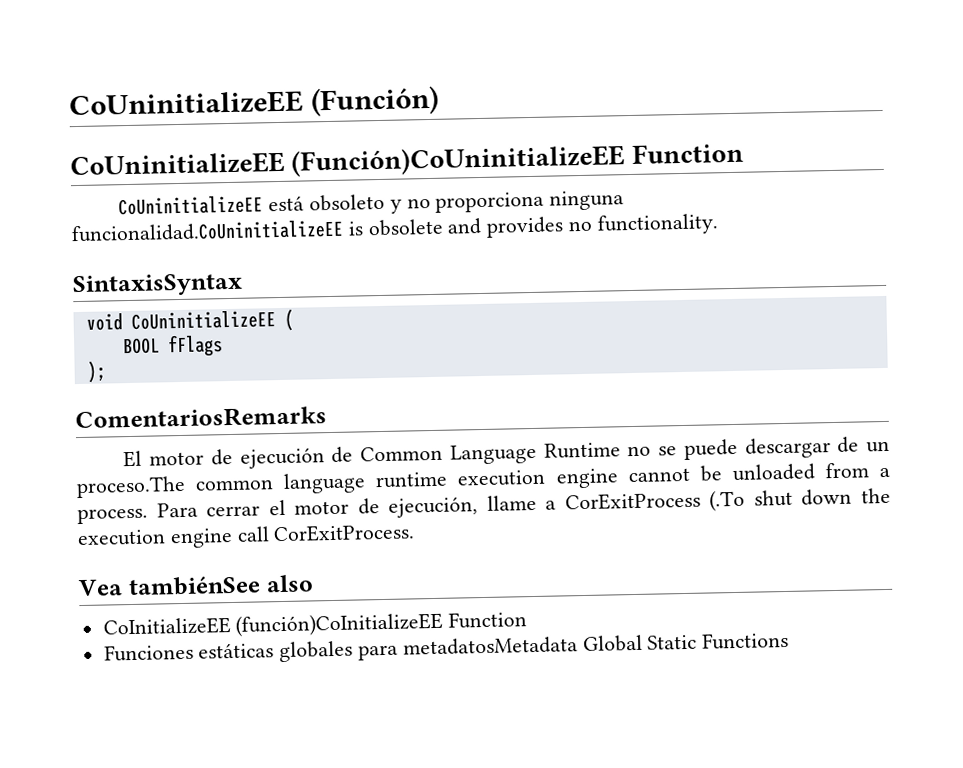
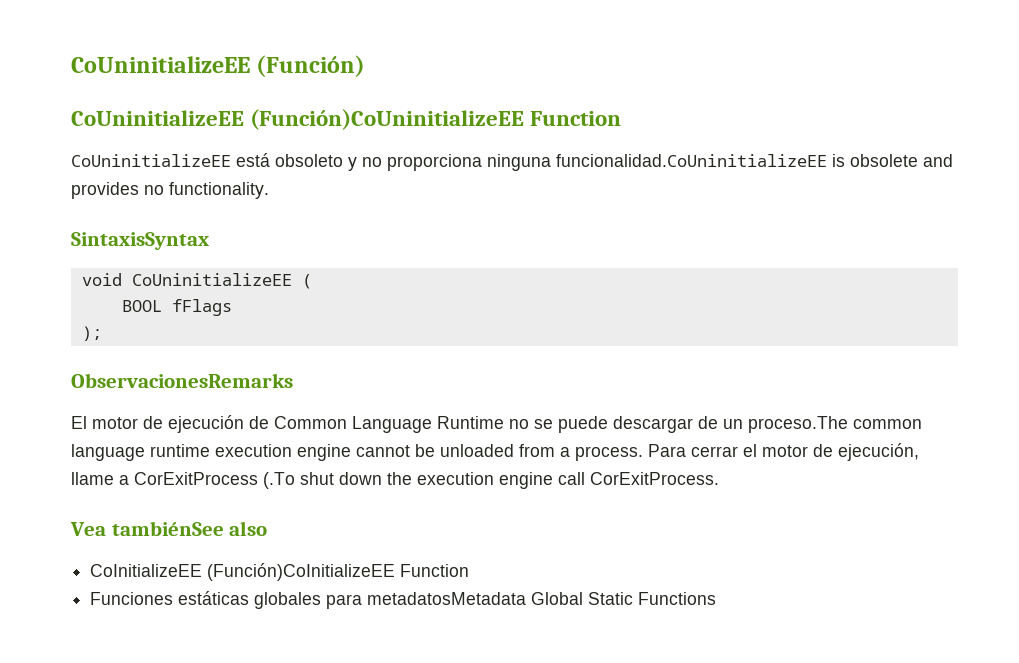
[75,406,327,430] ComentariosRemarks -> [71,373,293,388] ObservacionesRemarks
[235,611,444,637] (función)CoInitializeEE -> [207,563,396,581] (Función)CoInitializeEE

